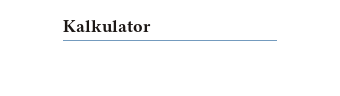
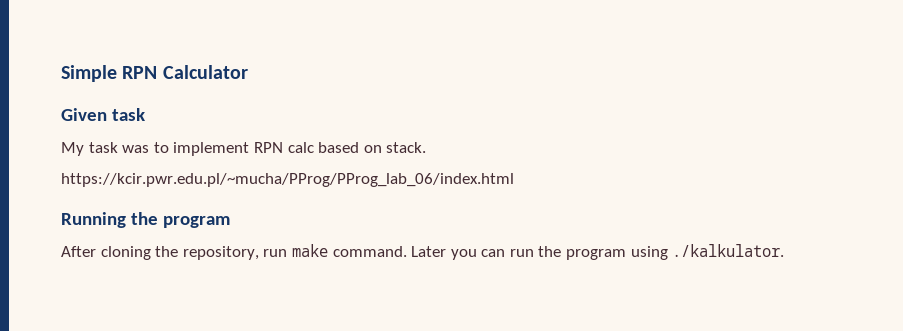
[63,20,151,32] Kalkulator -> [61,65,248,82] [61,108,145,121] [61,142,427,156] [61,173,514,187] [61,212,230,228] [61,244,785,260] Simple RPN Calculator // Given task // My task was to implement RPN calc based on stack. // https://kcir.pwr.edu.pl/~mucha/PProg/PProg_lab_06/index.html // Running the program // After cloning the repository, run make command. Later you can run the program using ./kalkulator.

